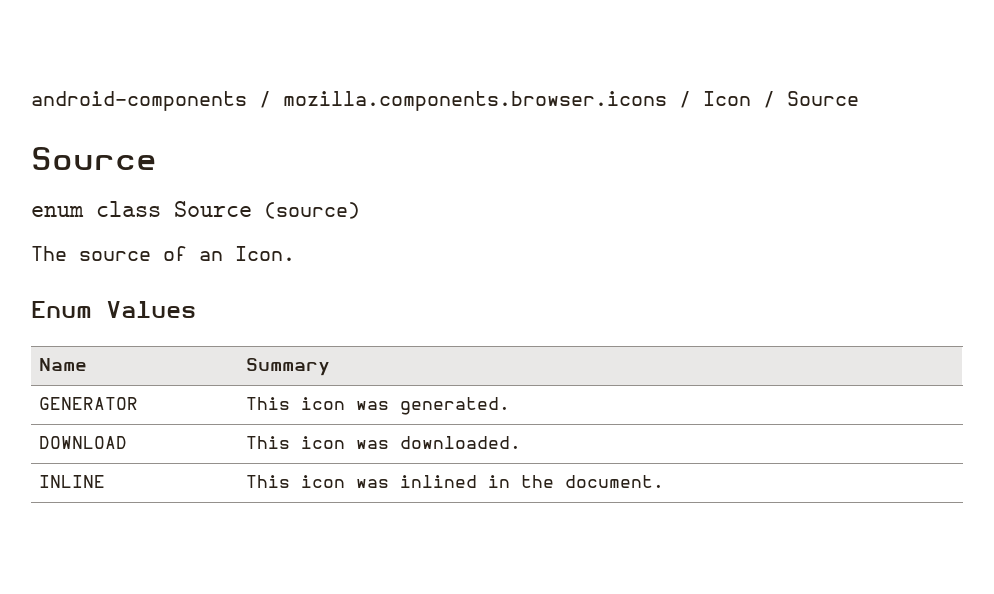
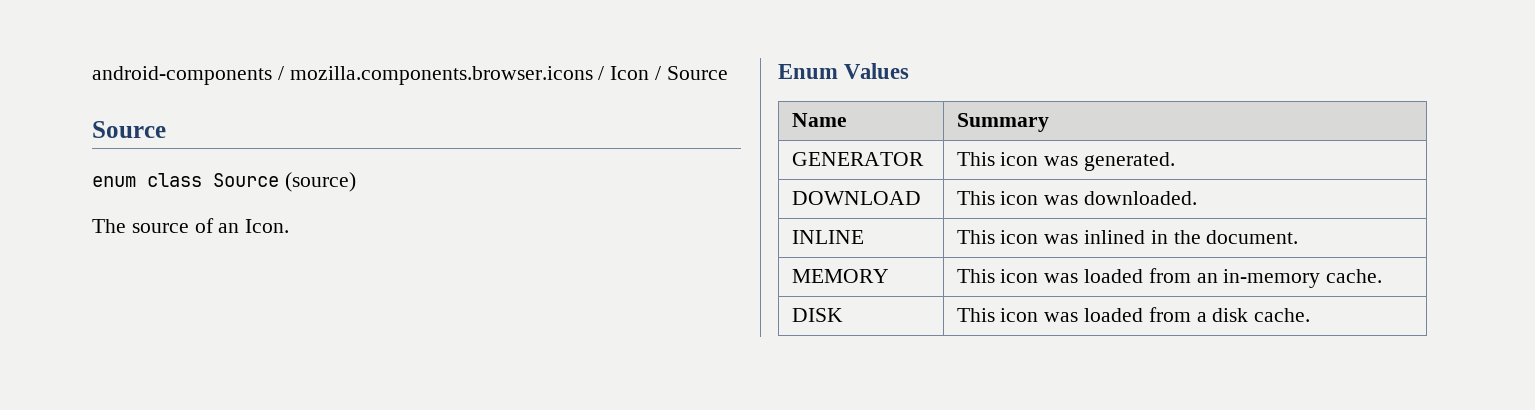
(665, 481) none -> [791,269,889,283] [956,268,1383,288] [791,308,843,322] [956,307,1311,322] // MEMORY | This icon was loaded from an in-memory cache. // DISK | This icon was loaded from a disk cache.

